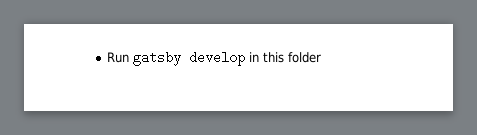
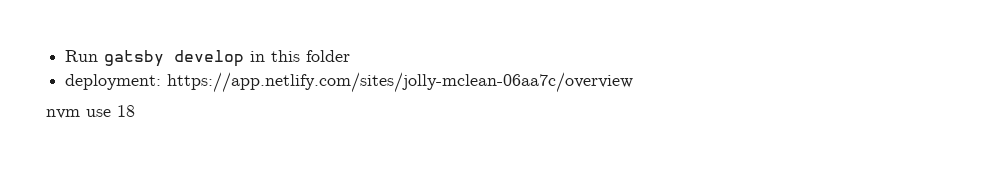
(322, 57) none -> [65,72,634,93] [46,105,135,119] // deployment: https://app.netlify.com/sites/jolly-mclean-06aa7c/overview // nvm use 18

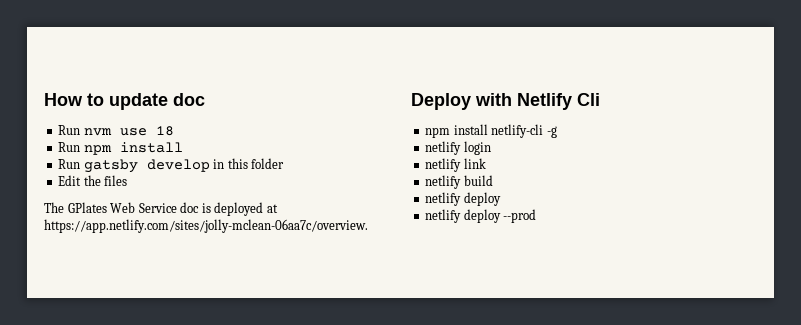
(65, 56) none -> [44,93,205,110] [58,125,174,136] [58,142,183,155] How to update doc // Run nvm use 18 // Run npm install //
[65,72,634,93] [46,105,135,119] deployment: https://app.netlify.com/sites/jolly-mclean-06aa7c/overview // nvm use 18 -> [58,175,128,186] [44,202,278,216] [44,219,368,233] [411,93,600,110] [425,124,557,138] [425,141,491,155] [425,158,486,172] [425,175,493,189] [425,192,501,206] [425,209,537,223] Edit the files // The GPlates Web Service doc is deployed at https://app.netlify.com/sites/jolly-mclean-06aa7c/overview. // Deploy with Netlify Cli // npm install netlify-cli -g // netlify login // netlify link // netlify build // netlify deploy // netlify deploy --prod

